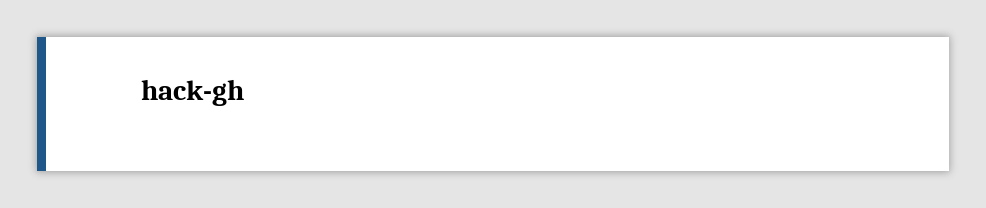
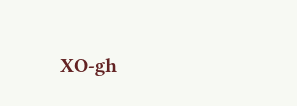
[141,79,244,106] hack-gh -> [60,58,117,76] XO-gh

